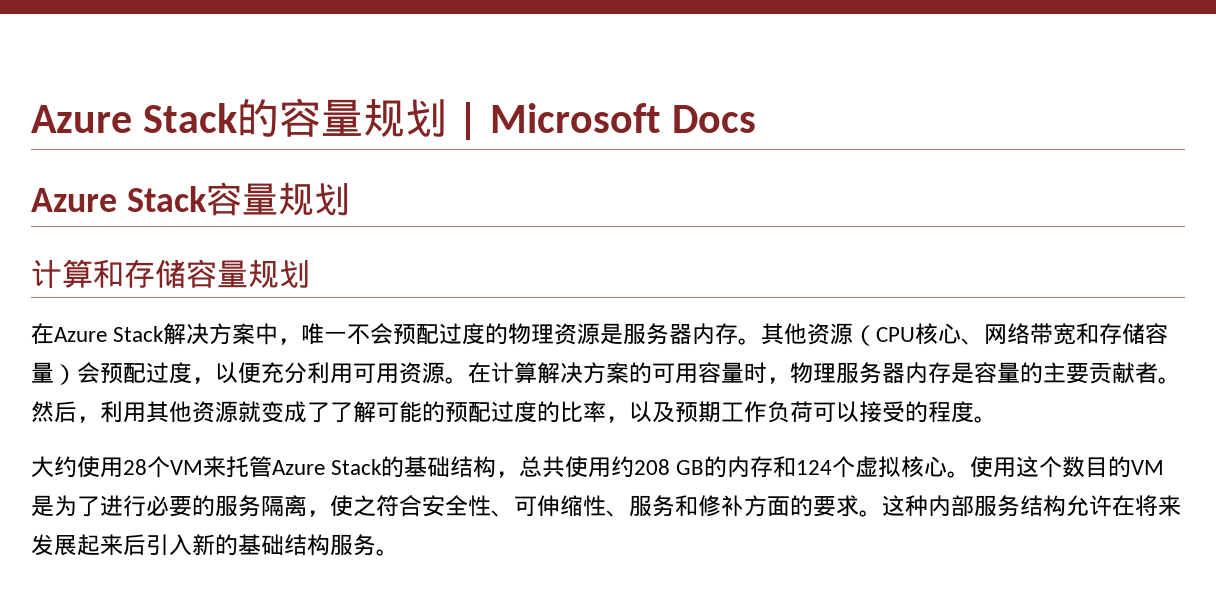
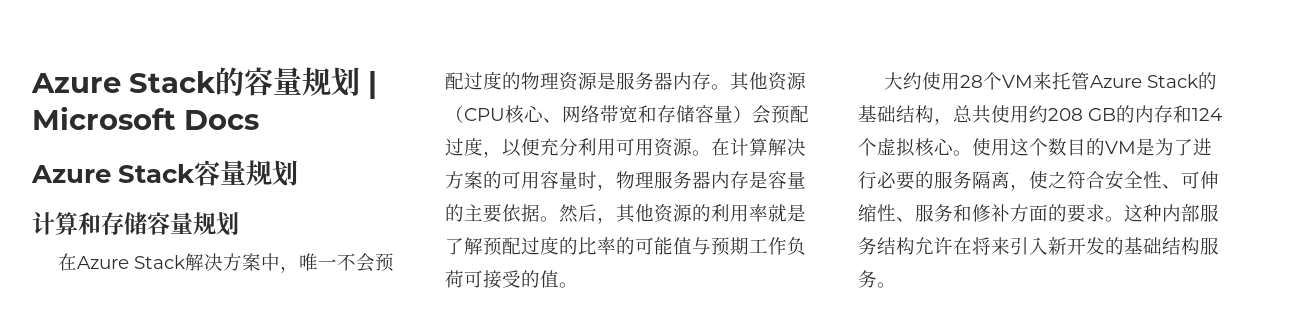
[1089,362,1158,384] 贡献者 -> [502,204,540,222] 依据
[100,401,445,423] 利用其他资源就变成了了解可能的 -> [616,204,806,223] [445,237,483,255] 其他资源的利用率就是了解
[606,401,675,423] ，以及 -> [616,237,711,255] 的可能值与
[836,401,974,423] 以接受的程度 -> [483,270,559,289] 接受的值
[31,534,215,556] 发展起来后引入新 -> [1010,237,1105,255] 引入新开发

